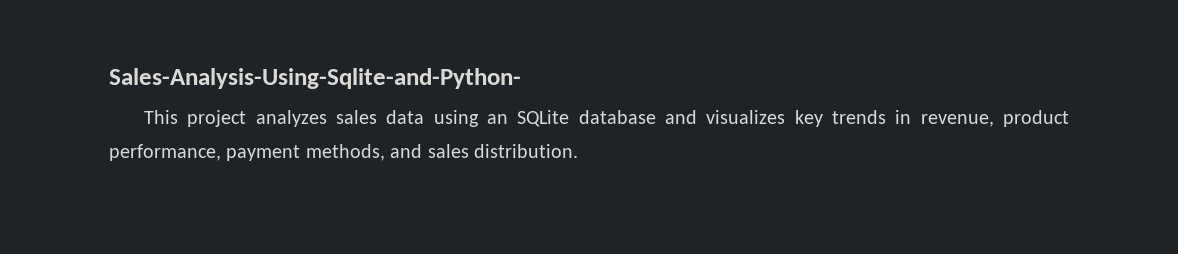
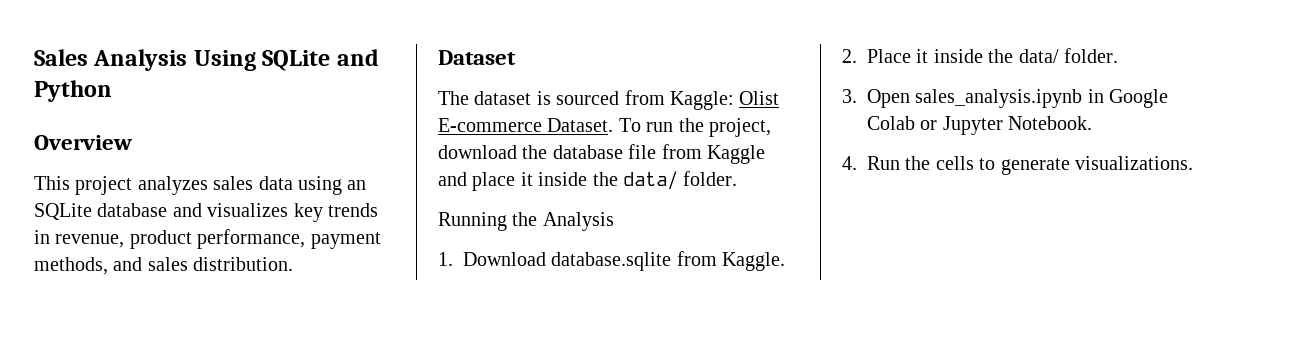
[109,68,521,89] Sales-Analysis-Using-Sqlite-and-Python- -> [34,49,379,71] [34,80,112,102] [34,135,132,150] Sales Analysis Using SQLite and Python // Overview
(578, 151) none -> [438,50,516,65] [438,90,780,110] [438,118,771,137] [438,144,765,164] [438,171,738,191] [438,212,614,231] [438,251,786,271] [842,48,1118,63] [842,89,1169,108] [867,116,1093,135] [842,156,1193,175] // Dataset // The dataset is sourced from Kaggle: Olist E-commerce Dataset. To run the project, download the database file from Kaggle and place it inside the data/ folder. // Running the Analysis // 1. Download database.sqlite from Kaggle. // 2. Place it inside the data/ folder. // 3. Open sales_analysis.ipynb in Google Colab or Jupyter Notebook. // 4. Run the cells to generate visualizations.

